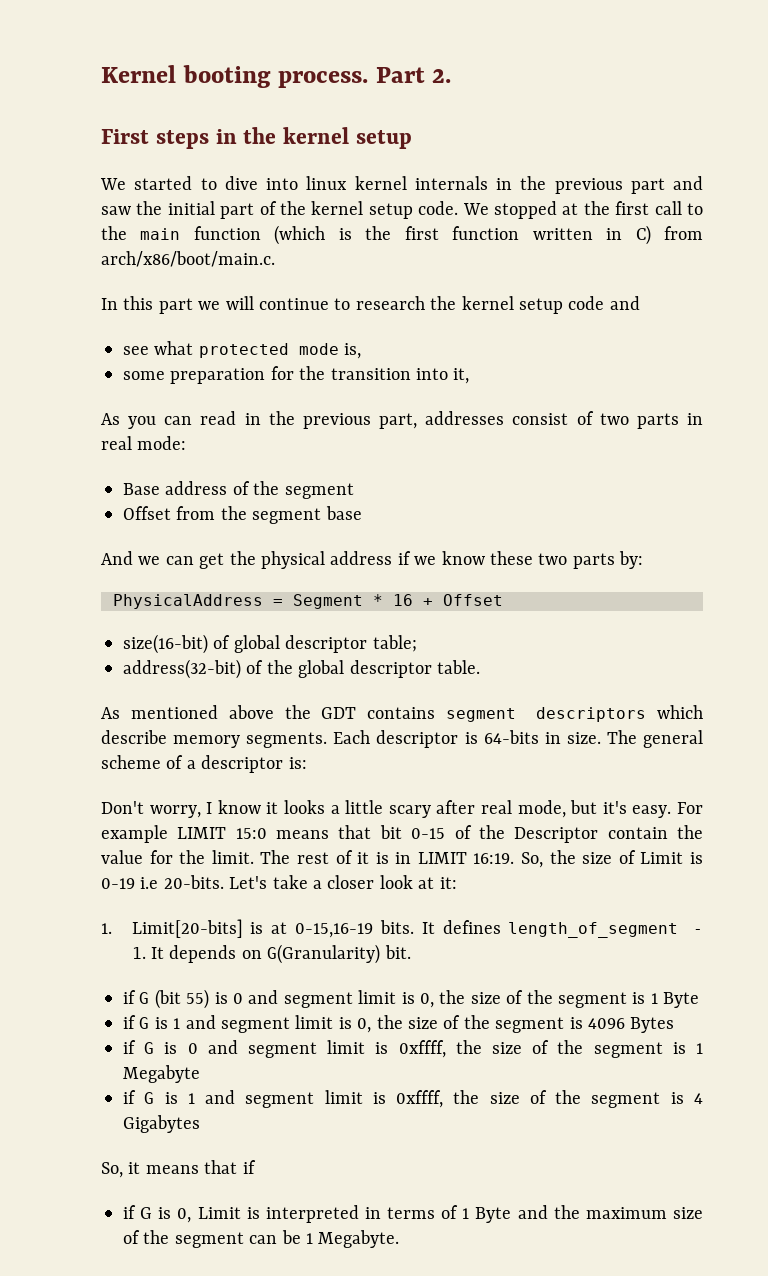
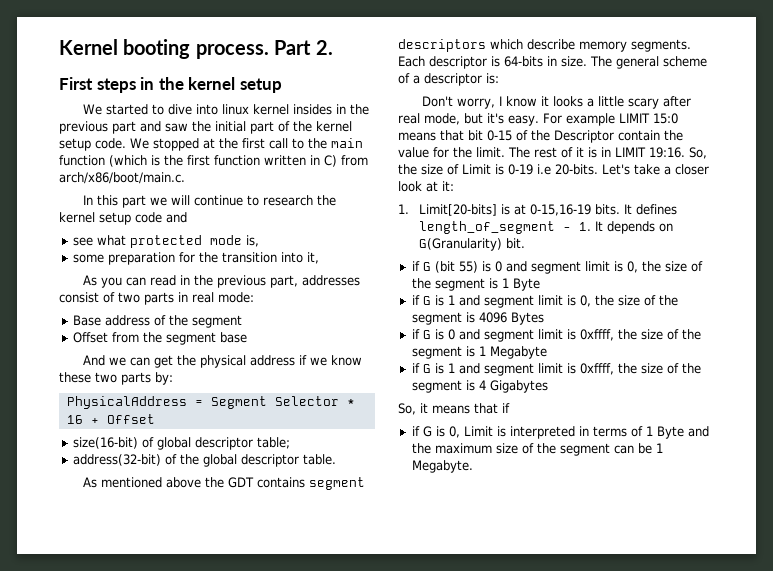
[414,176,488,190] internals -> [292,104,332,115] insides
(363, 601) none -> [274,396,339,406] Selector
[473,853,515,864] 16:19. -> [649,147,685,158] 19:16.

